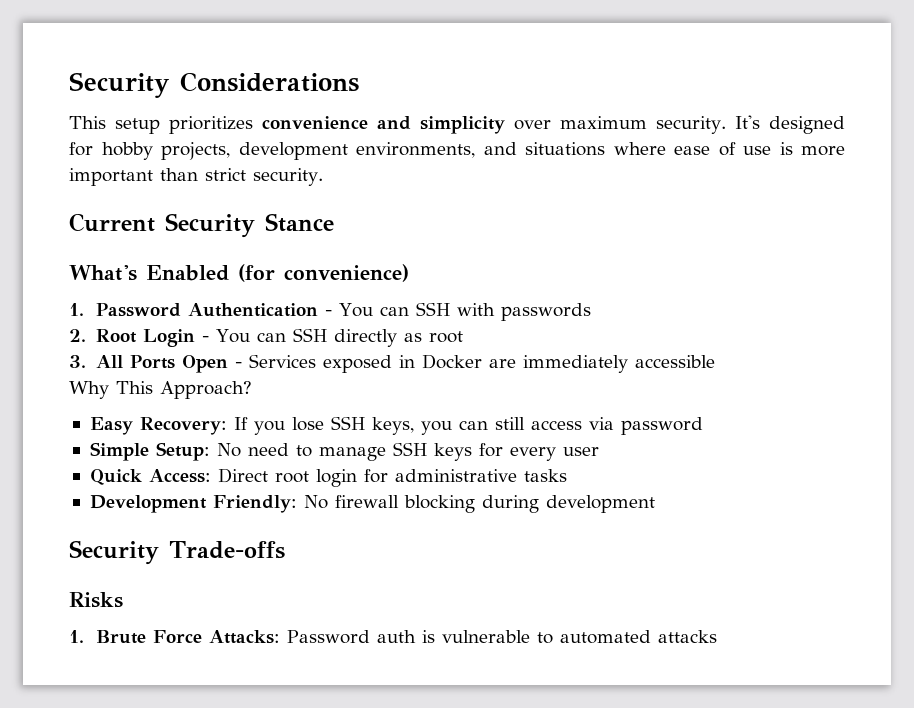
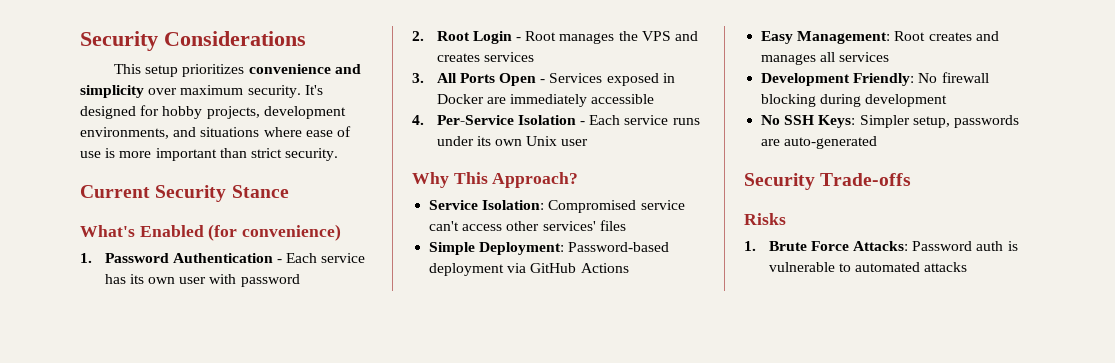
[339,302,592,321] [69,328,464,347] You can SSH with passwords // 2. Root Login - You can SSH directly as root -> [286,253,366,263] [104,274,300,287] [412,31,698,44] [436,52,534,62] Each service has its own user with password // 2. Root Login - Root manages the VPS and creates services
[69,381,252,399] [89,416,703,435] [89,442,599,461] [89,468,567,487] Why This Approach? // Easy Recovery: If you lose SSH keys, you can still access via password // Simple Setup: No need to manage SSH keys for every user // Quick Access: Direct root login for administrative tasks -> [412,115,700,125] [436,136,589,146] [412,172,579,188] [429,200,685,213] [429,220,626,231] [429,242,670,255] [429,263,629,276] [761,31,999,44] [761,52,890,65] 4. Per-Service Isolation - Each service runs under its own Unix user // Why This Approach? // Service Isolation: Compromised service can't access other services' files // Simple Deployment: Password-based deployment via GitHub Actions // Easy Management: Root creates and manages all services
(655, 504) none -> [761,115,1019,128] [761,136,878,149] // No SSH Keys: Simpler setup, passwords are auto-generated

